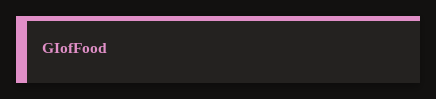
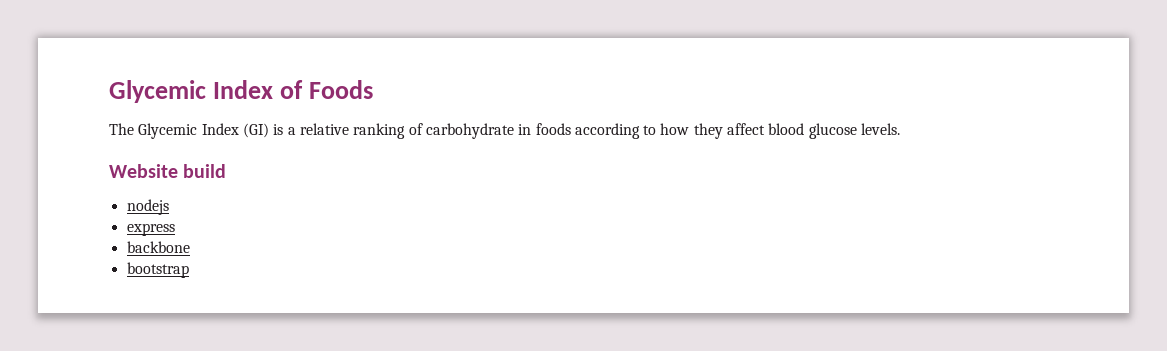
[42,43,107,53] GIofFood -> [109,80,374,103] [109,123,901,139] [109,164,227,178] [126,199,169,215] [126,223,175,236] [126,241,190,253] [126,262,189,278] Glycemic Index of Foods // The Glycemic Index (GI) is a relative ranking of carbohydrate in foods according to how they affect blood glucose levels. // Website build // nodejs // express // backbone // bootstrap

